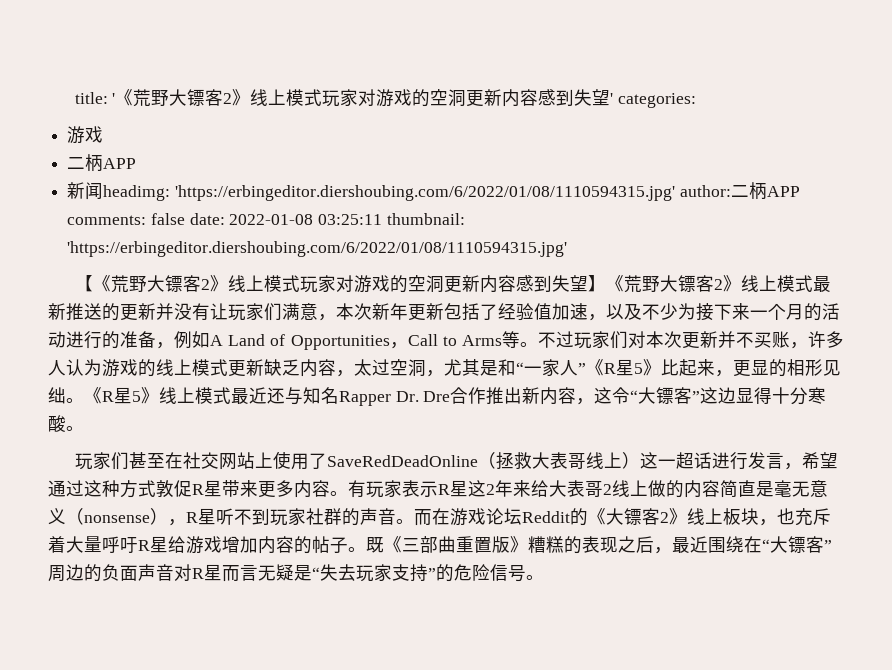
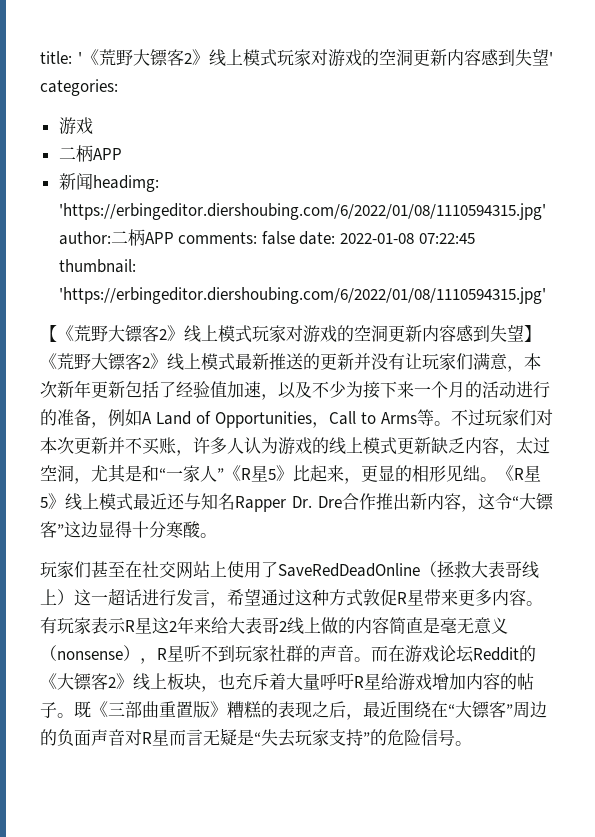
[318,214,383,225] 03:25:11 -> [418,233,475,244] 07:22:45

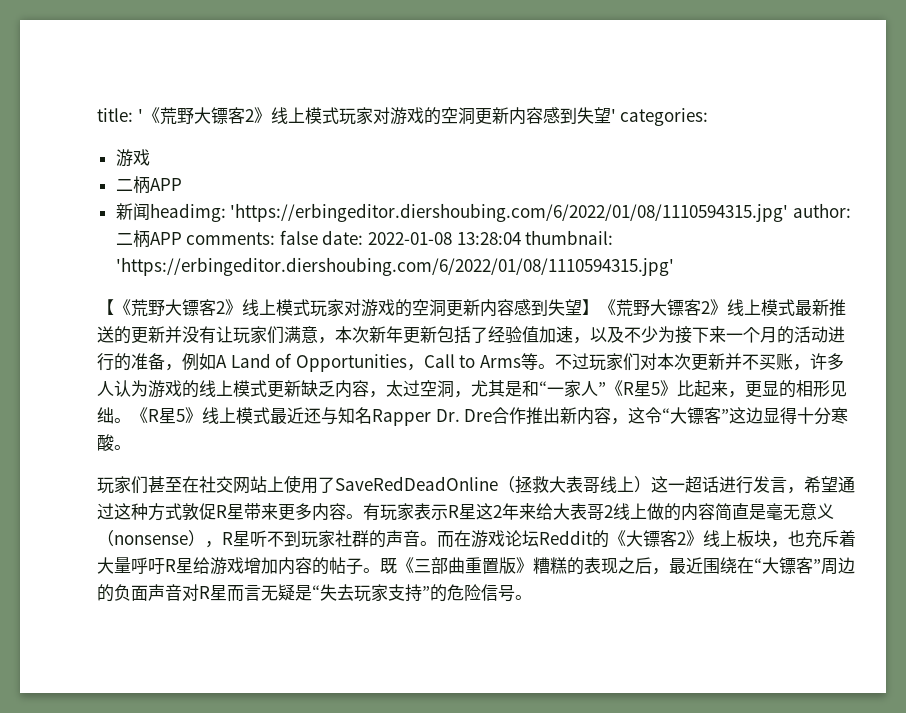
[418,233,475,244] 07:22:45 -> [456,232,521,245] 13:28:04

